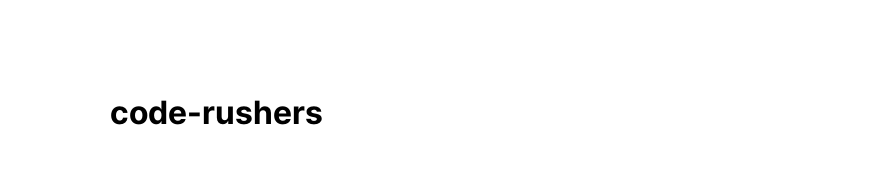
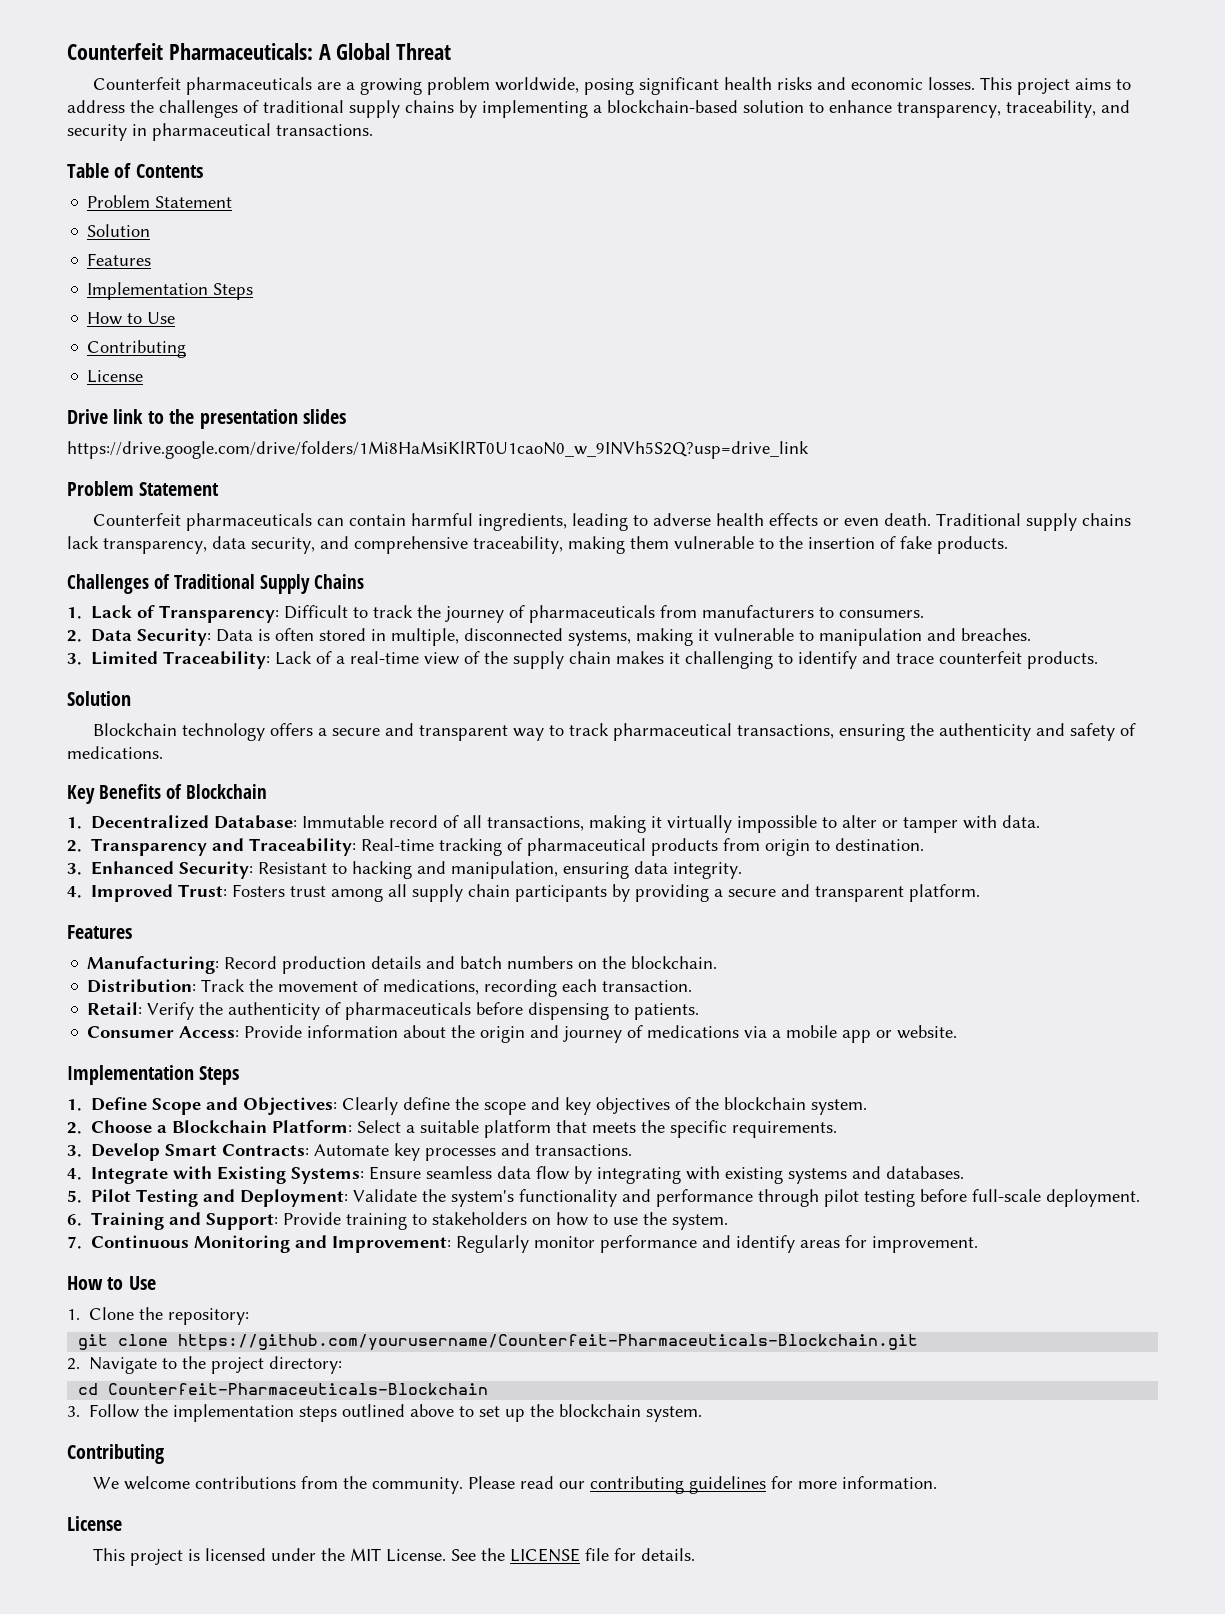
[110,100,323,125] code-rushers -> [67,43,452,60] [92,77,1131,95] [67,100,1130,118] [67,123,373,141] [67,163,203,178] [87,195,233,208] [87,224,151,237] [87,253,152,266] [87,282,254,300] [87,312,176,325] [87,340,187,358] [87,370,144,383] [67,409,346,429] [67,441,809,459] [67,481,220,496] [92,513,1131,531] [67,536,1008,554] [67,574,364,594] [67,605,925,623] [67,628,1032,646] [67,651,1099,669] [67,691,131,706] [92,723,1136,741] [67,746,163,759] [67,784,267,804] [67,815,1041,833] [67,838,925,856] [67,861,743,879] [67,884,981,902] [67,925,132,939] [87,956,718,974] [87,979,693,997] [87,1002,700,1020] [87,1025,958,1043] [67,1065,240,1085] [67,1097,868,1115] [67,1120,838,1138] [67,1143,633,1161] [67,1166,965,1184] [67,1189,1141,1207] [67,1212,729,1230] [67,1235,979,1253] [67,1276,156,1290] [67,1307,250,1325] [78,1334,919,1351] [67,1356,343,1374] [78,1383,489,1395] [67,1404,703,1422] [67,1444,164,1464] [92,1476,937,1494] [67,1516,122,1531] [92,1548,695,1566] Counterfeit Pharmaceuticals: A Global Threat // Counterfeit pharmaceuticals are a growing problem worldwide, posing significant health risks and economic losses. This project aims to address the challenges of traditional supply chains by implementing a blockchain-based solution to enhance transparency, traceability, and security in pharmaceutical transactions. // Table of Contents // Problem Statement // Solution // Features // Implementation Steps // How to Use // Contributing // License // Drive link to the presentation slides // https://drive.google.com/drive/folders/1Mi8HaMsiKlRT0U1caoN0_w_9INVh5S2Q?usp=drive_link // Problem Statement // Counterfeit pharmaceuticals can contain harmful ingredients, leading to adverse health effects or even death. Traditional supply chains lack transparency, data security, and comprehensive traceability, making them vulnerable to the insertion of fake products. // Challenges of Traditional Supply Chains // 1. Lack of Transparency: Difficult to track the journey of pharmaceuticals from manufacturers to consumers. // 2. Data Security: Data is often stored in multiple, disconnected systems, making it vulnerable to manipulation and breaches. // 3. Limited Traceability: Lack of a real-time view of the supply chain makes it challenging to identify and trace counterfeit products. // Solution // Blockchain technology offers a secure and transparent way to track pharmaceutical transactions, ensuring the authenticity and safety of medications. // Key Benefits of Blockchain // 1. Decentralized Database: Immutable record of all transactions, making it virtually impossible to alter or tamper with data. // 2. Transparency and Traceability: Real-time tracking of pharmaceutical products from origin to destination. // 3. Enhanced Security: Resistant to hacking and manipulation, ensuring data integrity. // 4. Improved Trust: Fosters trust among all supply chain participants by providing a secure and transparent platform. // Features // Manufacturing: Record production details and batch numbers on the blockchain. // Distribution: Track the movement of medications, recording each transaction. // Retail: Verify the authenticity of pharmaceuticals before dispensing to patients. // Consumer Access: Provide information about the origin and journey of medications via a mobile app or website. // Implementation Steps // 1. Define Scope and Objectives: Clearly define the scope and key objectives of the blockchain system. // 2. Choose a Blockchain Platform: Select a suitable platform that meets the specific requirements. // 3. Develop Smart Contracts: Automate key processes and transactions. // 4. Integrate with Existing Systems: Ensure seamless data flow by integrating with existing systems and databases. // 5. Pilot Testing and Deployment: Validate the system's functionality and performance through pilot testing before full-scale deployment. // 6. Training and Support: Provide training to stakeholders on how to use the system. // 7. Continuous Monitoring and Improvement: Regularly monitor performance and identify areas for improvement. // How to Use // 1. Clone the repository: // git clone https://github.com/yourusername/Counterfeit-Pharmaceuticals-Blockchain.git // 2. Navigate to the project directory: // cd Counterfeit-Pharmaceuticals-Blockchain // 3. Follow the implementation steps outlined above to set up the blockchain system. // Contributing // We welcome contributions from the community. Please read our contributing guidelines for more information. // License // This project is licensed under the MIT License. See the LICENSE file for details.

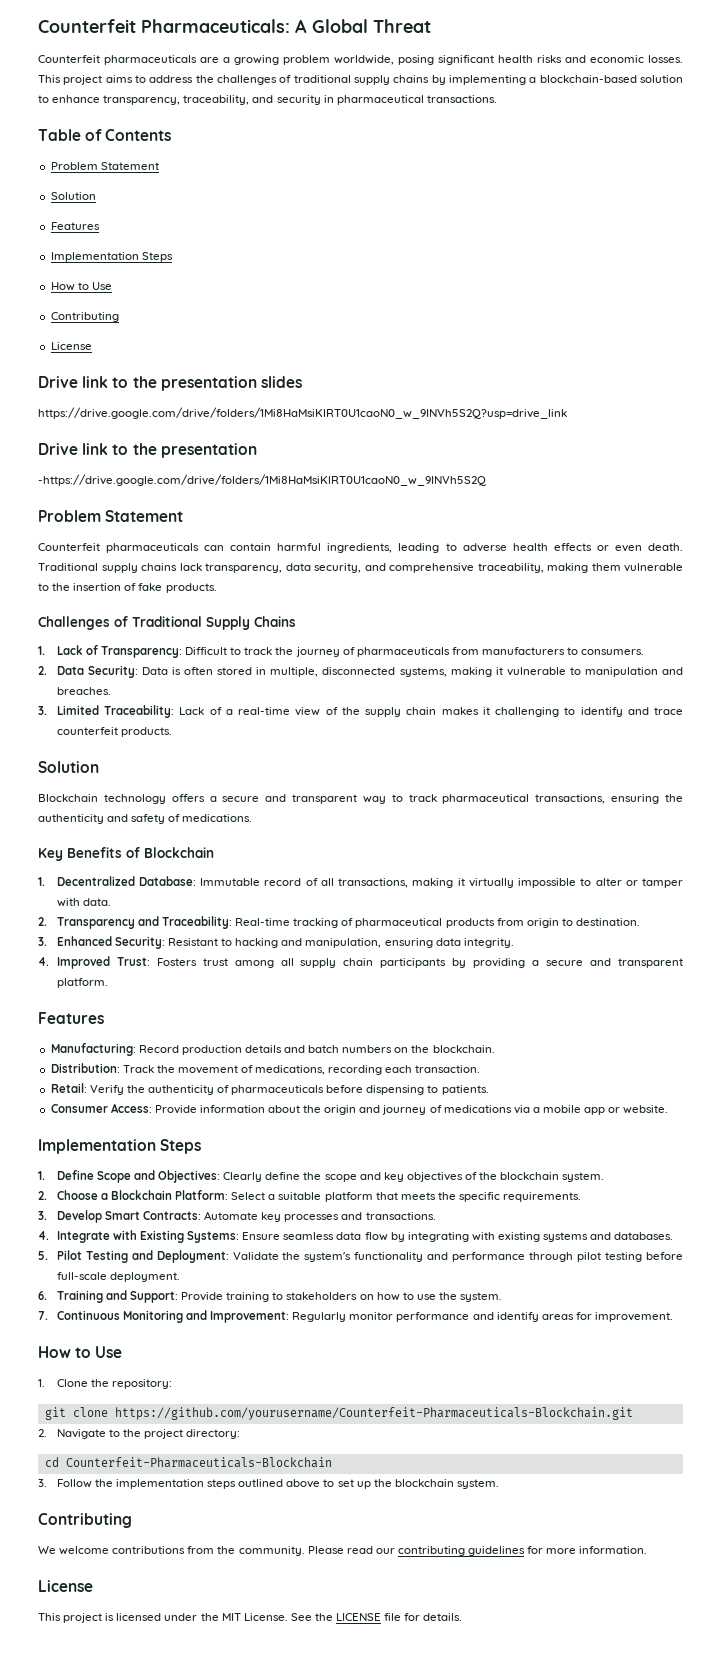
(809, 450) none -> [38,443,257,458] [38,474,487,486] // Drive link to the presentation // -https://drive.google.com/drive/folders/1Mi8HaMsiKlRT0U1caoN0_w_9INVh5S2Q

